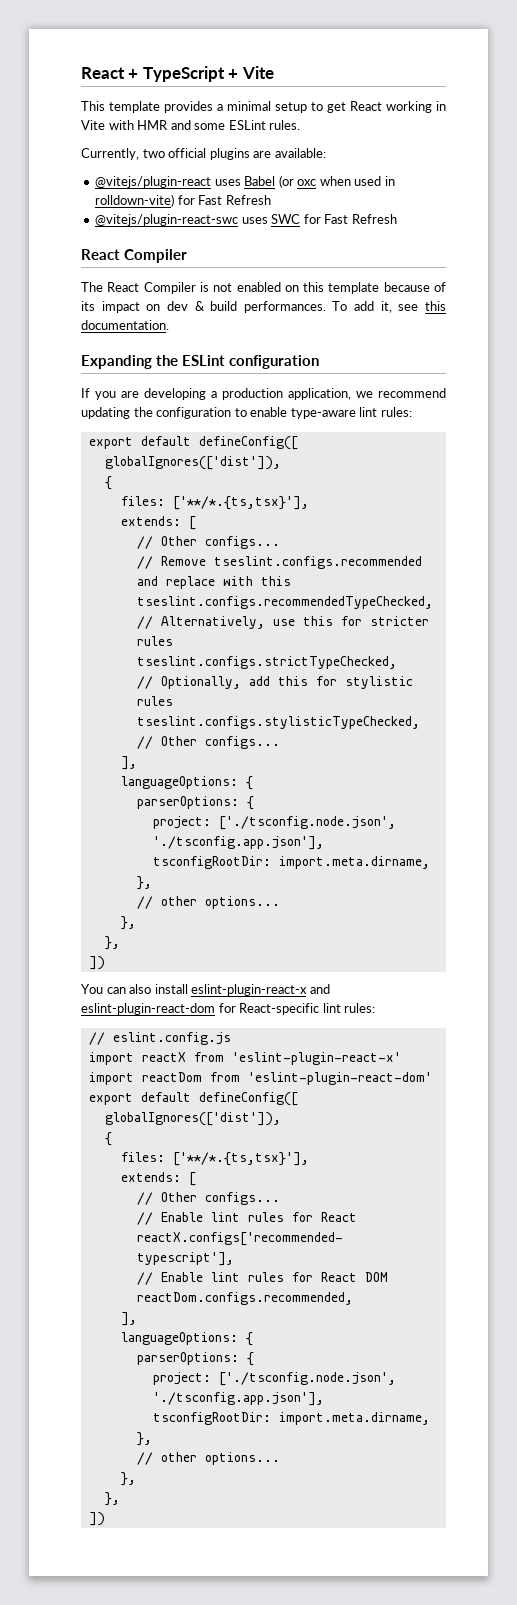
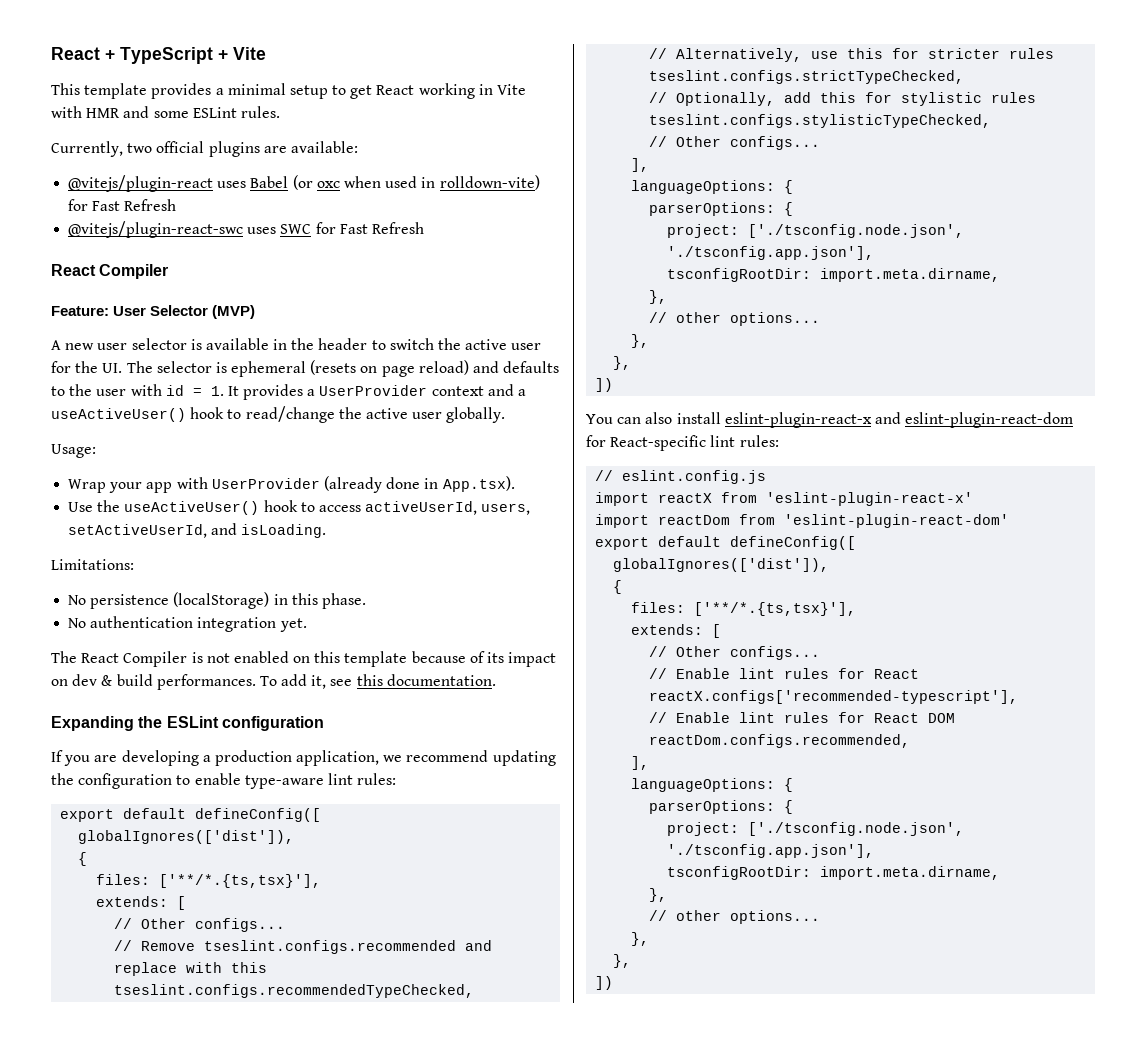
(188, 256) none -> [51,305,256,319] [51,338,542,350] [51,360,560,377] [51,384,527,400] [51,406,506,423] [51,444,96,458] [68,476,515,493] [68,500,531,515] [68,523,327,538] [51,559,134,570] [68,592,366,609] [68,616,307,632] // Feature: User Selector (MVP) // A new user selector is available in the header to switch the active user for the UI. The selector is ephemeral (resets on page reload) and defaults to the user with id = 1. It provides a UserProvider context and a useActiveUser() hook to read/change the active user globally. // Usage: // Wrap your app with UserProvider (already done in App.tsx). // Use the useActiveUser() hook to access activeUserId, users, setActiveUserId, and isLoading. // Limitations: // No persistence (localStorage) in this phase. // No authentication integration yet.

